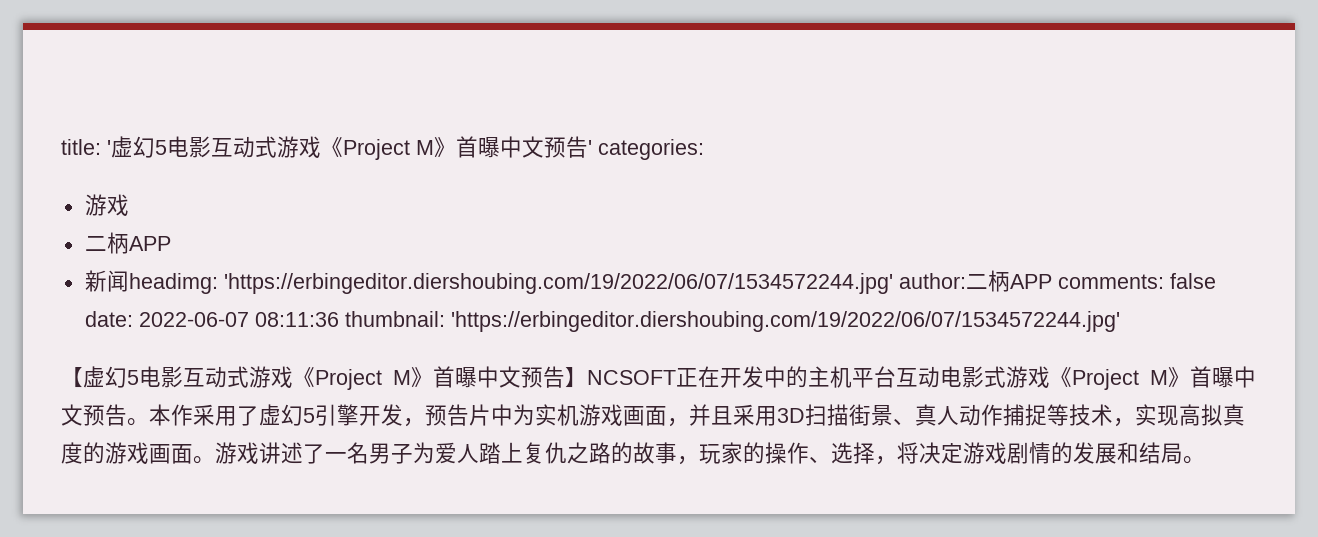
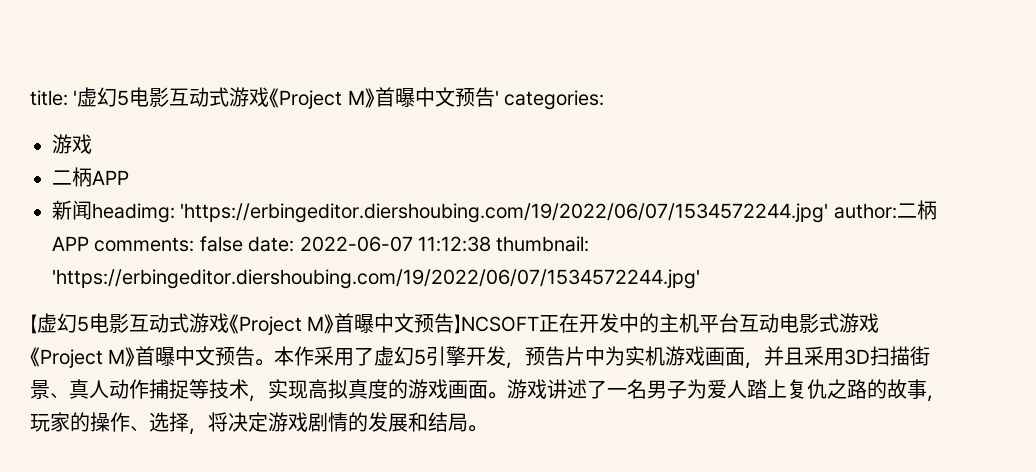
[254,312,339,327] 08:11:36 -> [418,236,491,252] 11:12:38

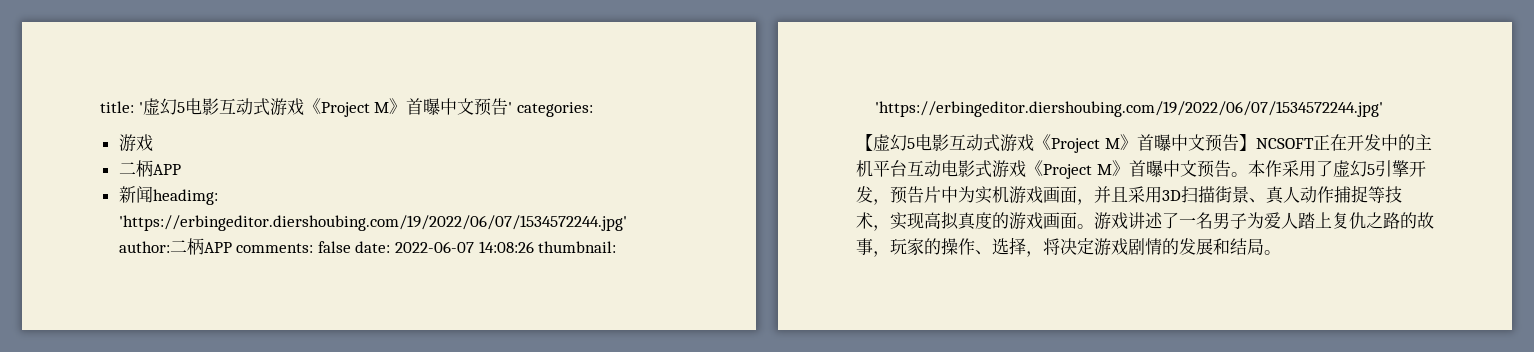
[418,236,491,252] 11:12:38 -> [478,241,534,253] 14:08:26

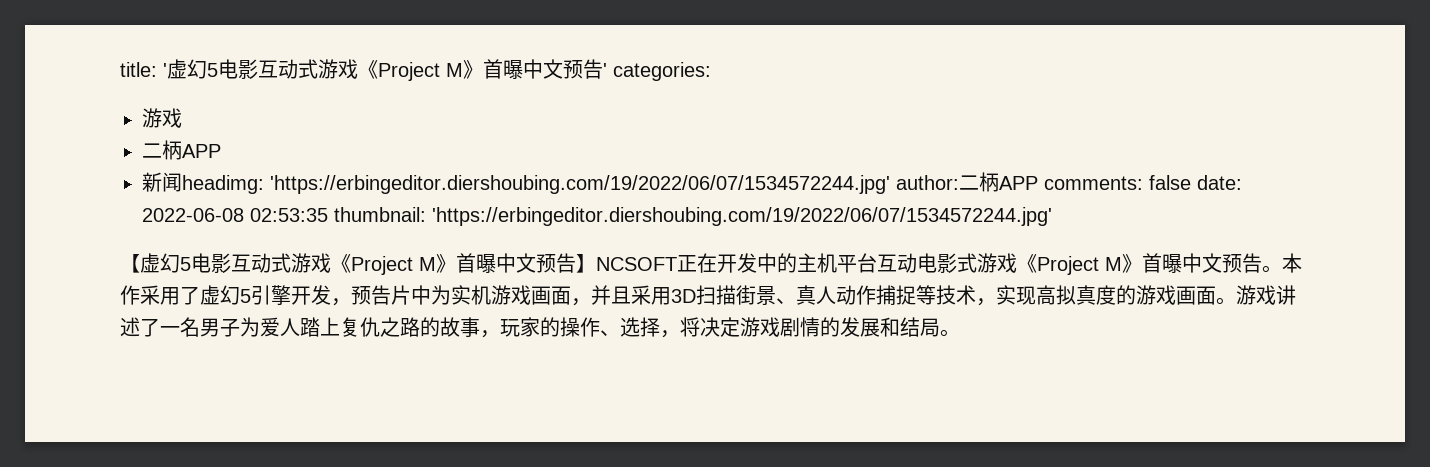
[395,241,534,253] 2022-06-07 14:08:26 -> [142,208,328,222] 2022-06-08 02:53:35

